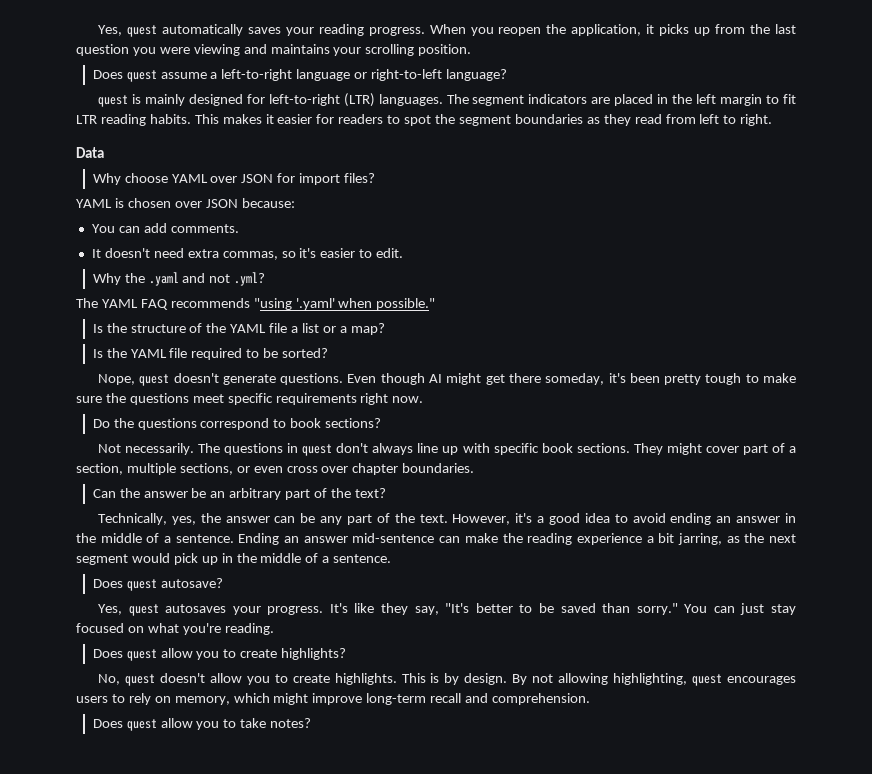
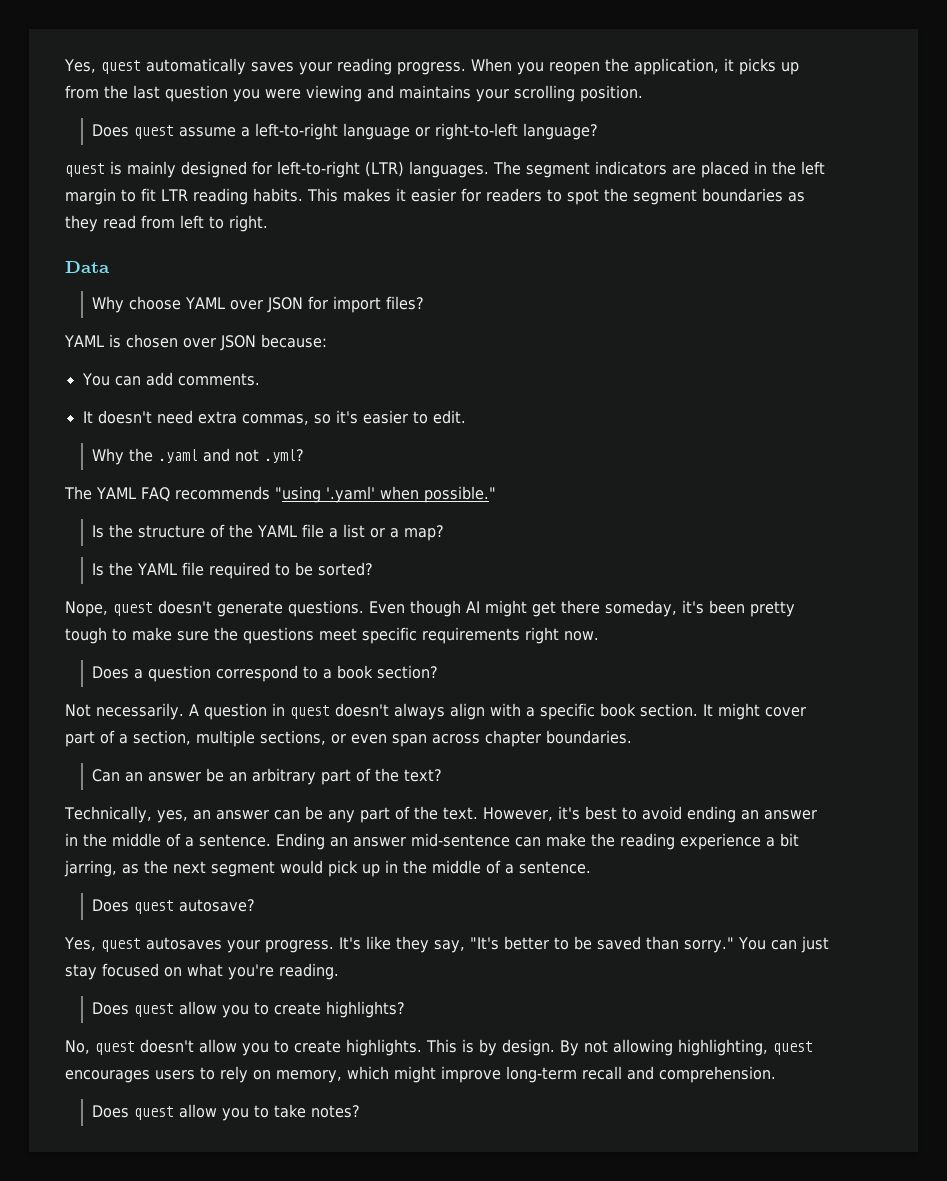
[92,418,382,430] [97,443,663,456] Do the questions correspond to book sections? // Not necessarily. The questions in quest don't always line up with specific book sections. They -> [92,665,439,682] [65,703,713,720] Does a question correspond to a book section? // Not necessarily. A question in quest doesn't always align with a specific book section. It
[286,466,349,473] cross over -> [392,734,480,747] span across
[119,488,140,498] the -> [125,772,144,782] an
[200,513,221,523] the -> [192,810,211,820] an
[537,513,610,525] a good idea -> [584,806,617,820] best

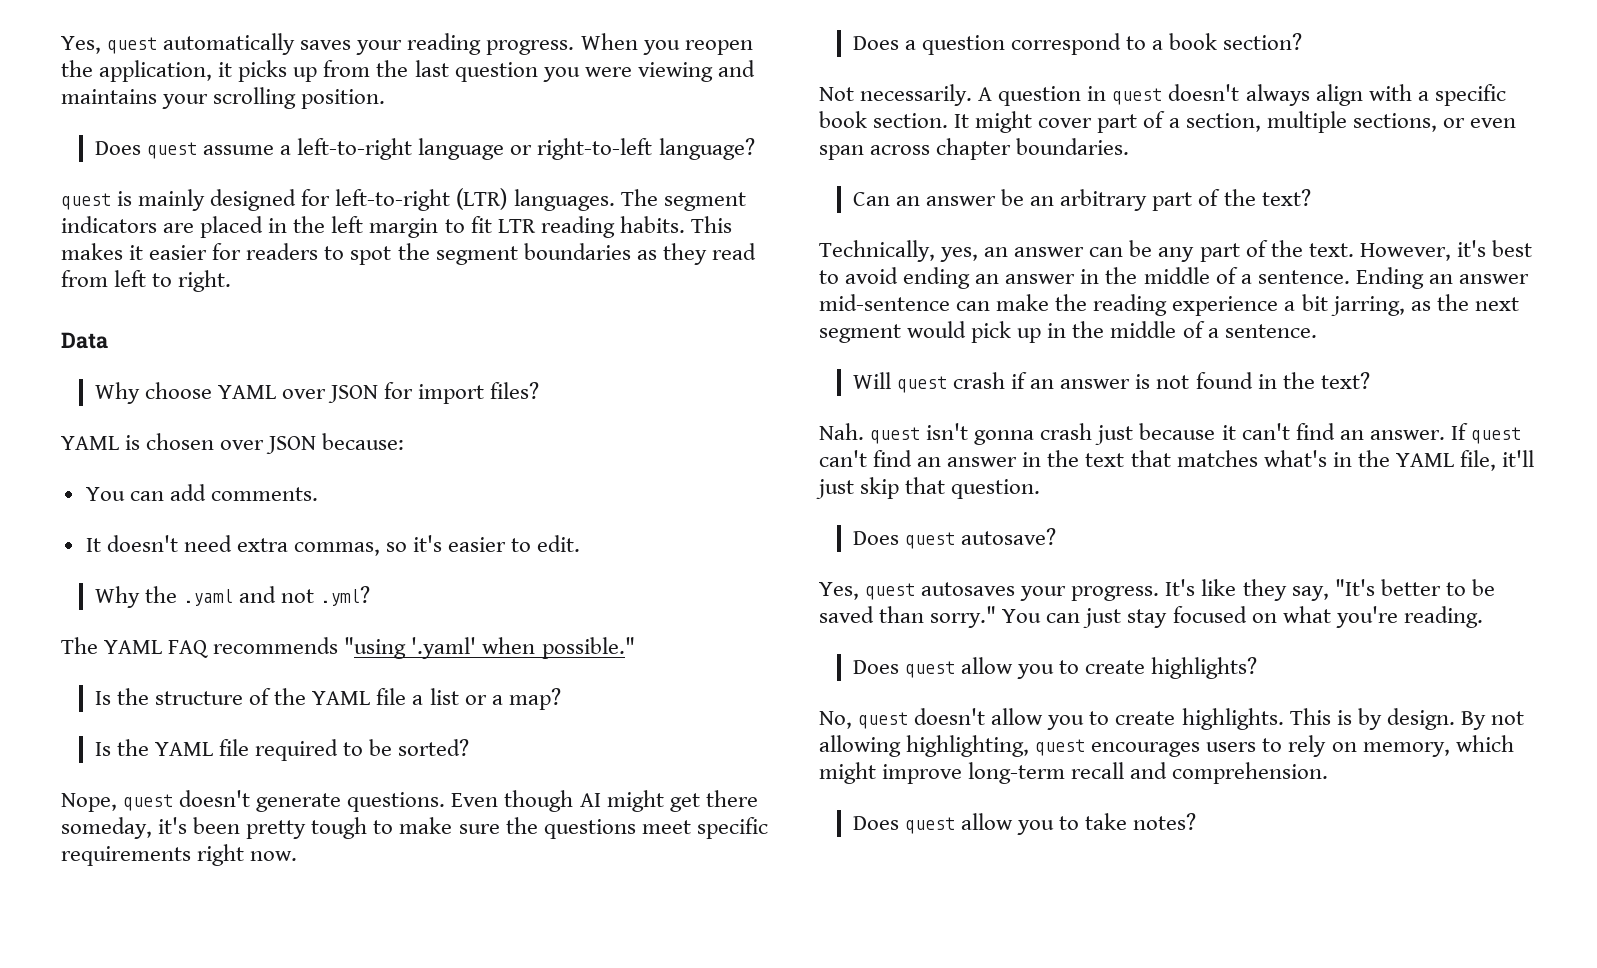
(591, 867) none -> [852,372,1370,393] [819,423,1521,445] [819,450,1535,471] [816,477,1041,499] // Will quest crash if an answer is not found in the text? // Nah. quest isn't gonna crash just because it can't find an answer. If quest can't find an answer in the text that matches what's in the YAML file, it'll just skip that question.

